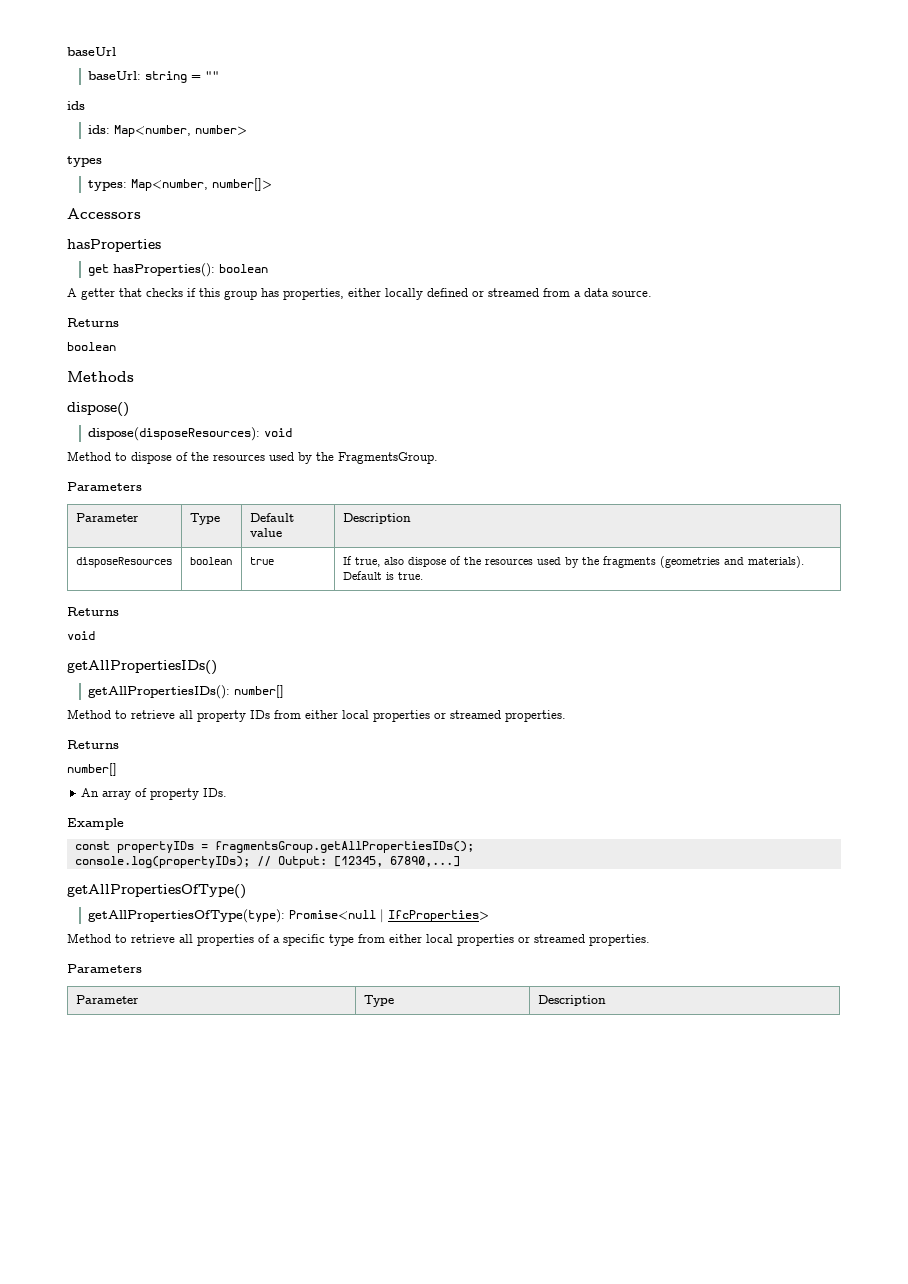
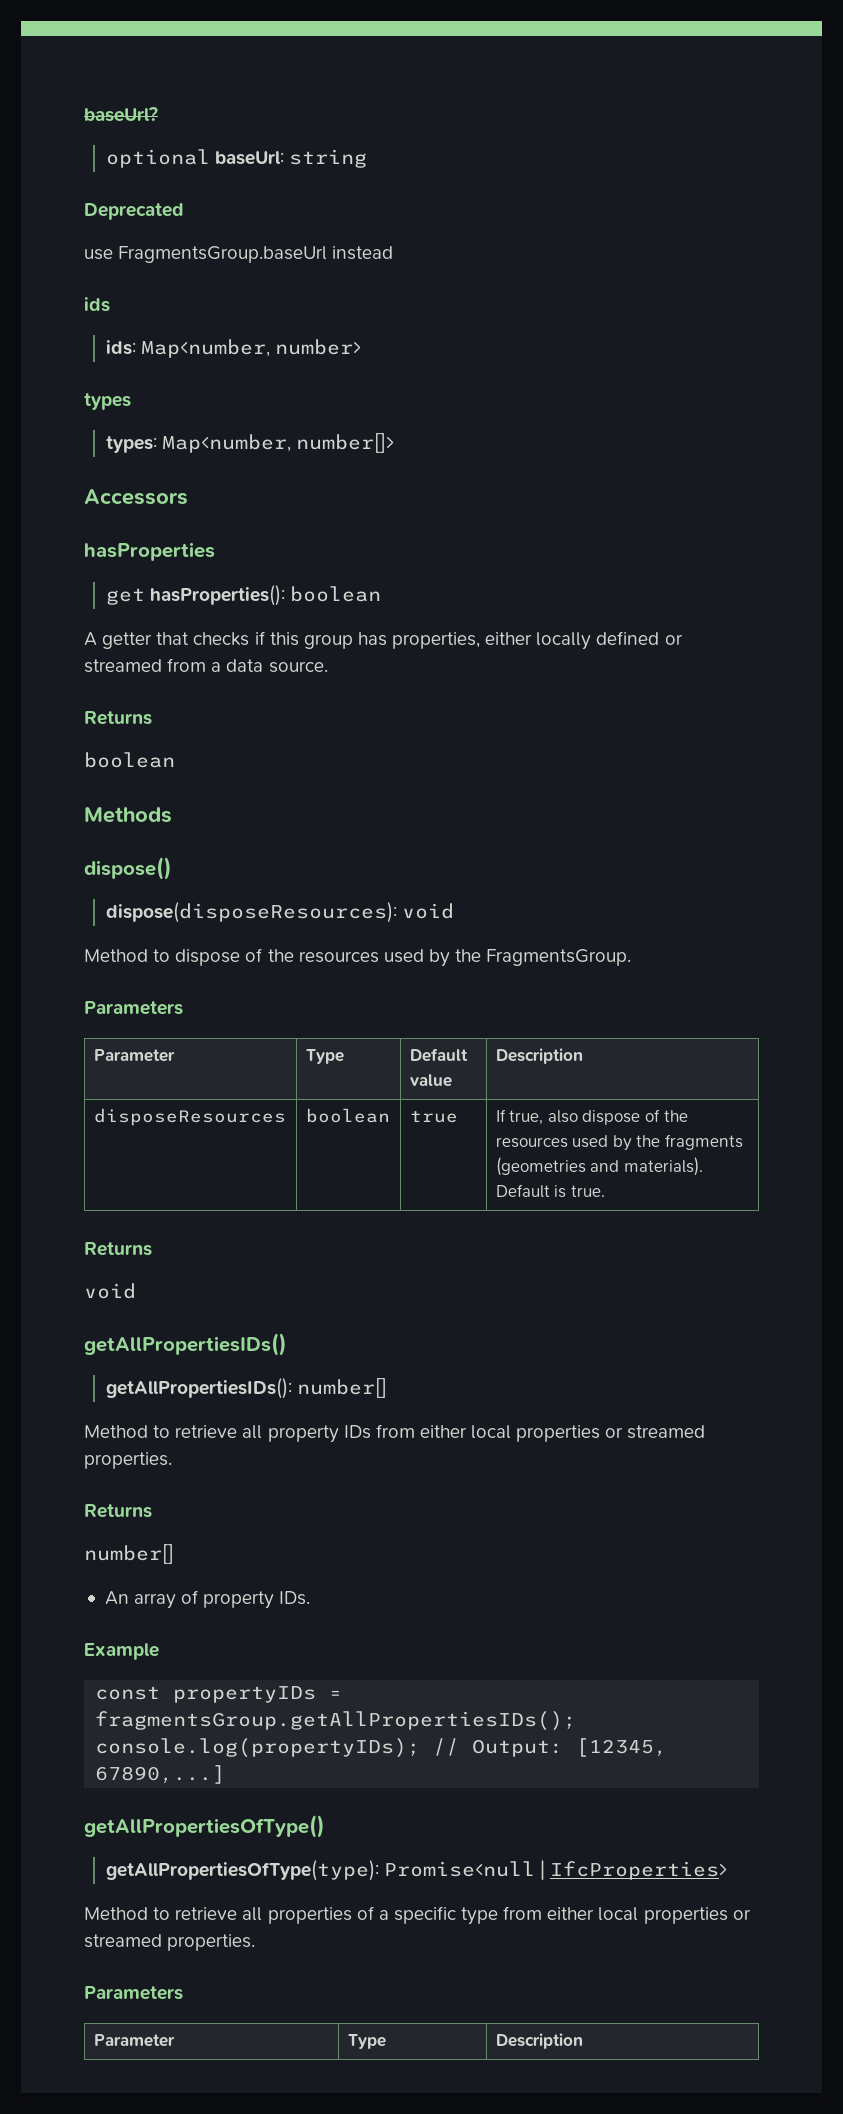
[67,47,116,56] baseUrl // -> [84,107,158,122] [105,149,210,168] baseUrl? // optional
[190,71,219,80] = "" -> [84,203,184,220] [84,246,394,263] // Deprecated // use FragmentsGroup.baseUrl instead

